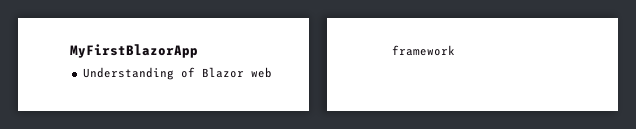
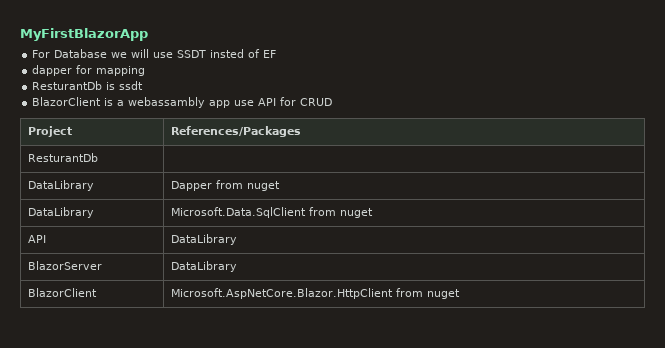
[82,67,272,80] [391,45,455,56] Understanding of Blazor web framework -> [32,49,277,58] [32,65,146,76] [32,81,144,90] [32,97,333,108] [28,126,73,137] [171,126,302,137] [28,153,99,162] [28,180,95,191] [171,180,281,191] [28,207,95,218] [171,207,374,218] [28,235,47,243] [171,234,238,245] [28,261,103,270] [171,261,238,272] [28,288,98,297] [171,288,461,299] For Database we will use SSDT insted of EF // dapper for mapping // ResturantDb is ssdt // BlazorClient is a webassambly app use API for CRUD // Project | References/Packages // ResturantDb | // DataLibrary | Dapper from nuget // DataLibrary | Microsoft.Data.SqlClient from nuget // API | DataLibrary // BlazorServer | DataLibrary // BlazorClient | Microsoft.AspNetCore.Blazor.HttpClient from nuget

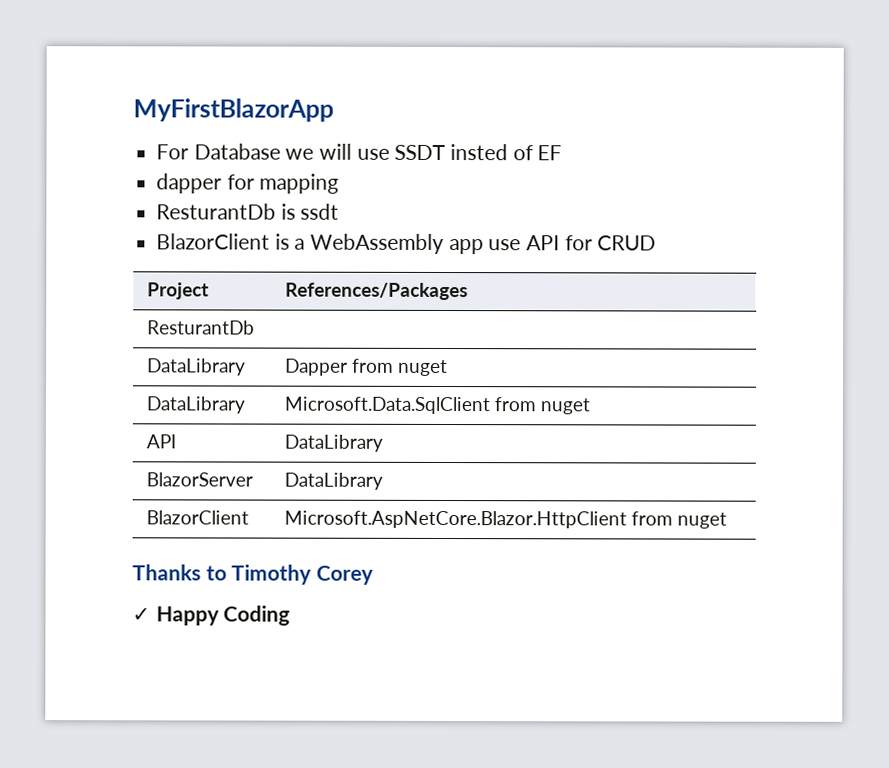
[128,97,206,108] webassambly -> [310,233,445,254] WebAssembly
(461, 294) none -> [132,564,375,585] [132,605,291,626] // Thanks to Timothy Corey // ✓ Happy Coding

